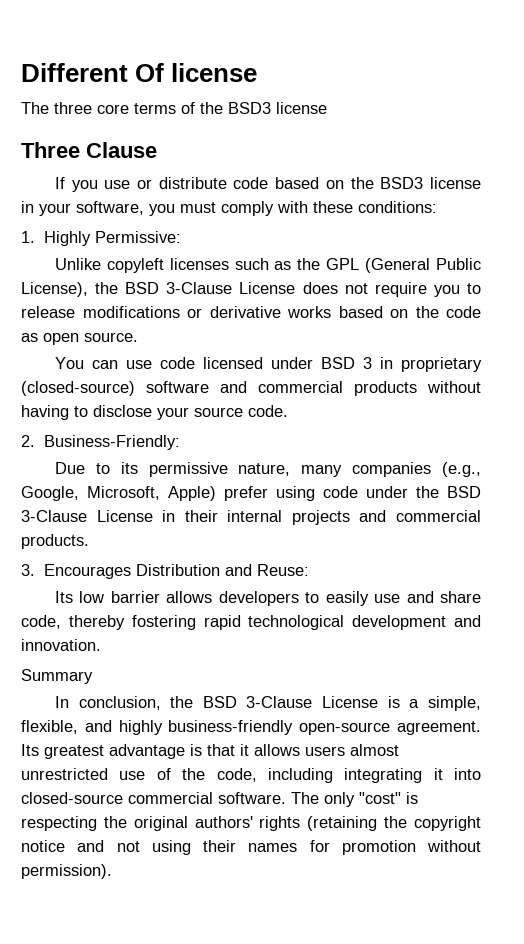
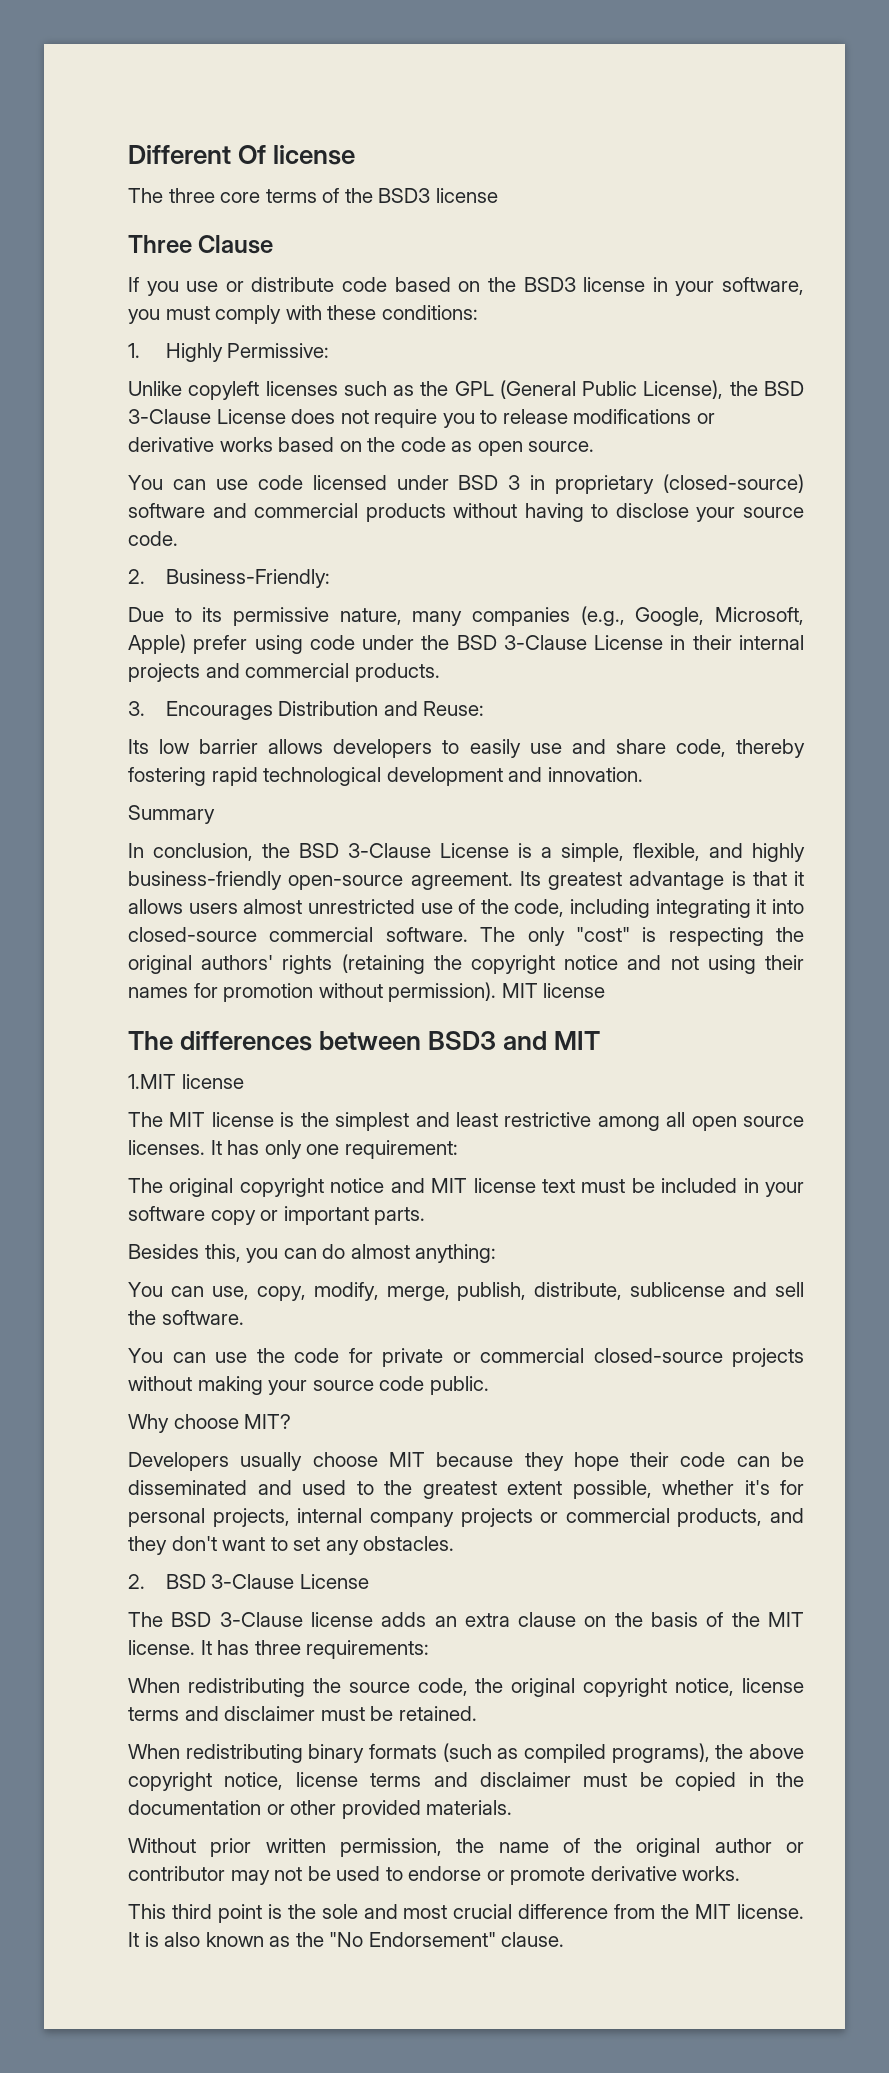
(112, 871) none -> [501,983,606,998] [128,1031,601,1051] [128,1074,244,1089] [128,1112,804,1131] [128,1140,458,1159] [128,1178,804,1197] [128,1206,426,1225] [128,1244,497,1263] [128,1282,805,1301] [128,1310,244,1325] [128,1348,804,1367] [128,1376,489,1395] [128,1414,292,1433] [128,1452,804,1471] [128,1480,804,1499] [128,1508,804,1527] [128,1536,455,1555] [128,1574,369,1589] [128,1612,804,1627] [128,1640,430,1659] [128,1678,805,1697] [128,1706,477,1721] [128,1743,804,1763] [128,1772,804,1791] [128,1800,513,1819] [128,1838,804,1857] [128,1866,741,1885] [128,1904,804,1923] [128,1932,565,1947] MIT license // The differences between BSD3 and MIT // 1.MIT license // The MIT license is the simplest and least restrictive among all open source licenses. It has only one requirement: // The original copyright notice and MIT license text must be included in your software copy or important parts. // Besides this, you can do almost anything: // You can use, copy, modify, merge, publish, distribute, sublicense and sell the software. // You can use the code for private or commercial closed-source projects without making your source code public. // Why choose MIT? // Developers usually choose MIT because they hope their code can be disseminated and used to the greatest extent possible, whether it's for personal projects, internal company projects or commercial products, and they don't want to set any obstacles. // 2. BSD 3-Clause License // The BSD 3-Clause license adds an extra clause on the basis of the MIT license. It has three requirements: // When redistributing the source code, the original copyright notice, license terms and disclaimer must be retained. // When redistributing binary formats (such as compiled programs), the above copyright notice, license terms and disclaimer must be copied in the documentation or other provided materials. // Without prior written permission, the name of the original author or contributor may not be used to endorse or promote derivative works. // This third point is the sole and most crucial difference from the MIT license. It is also known as the "No Endorsement" clause.

